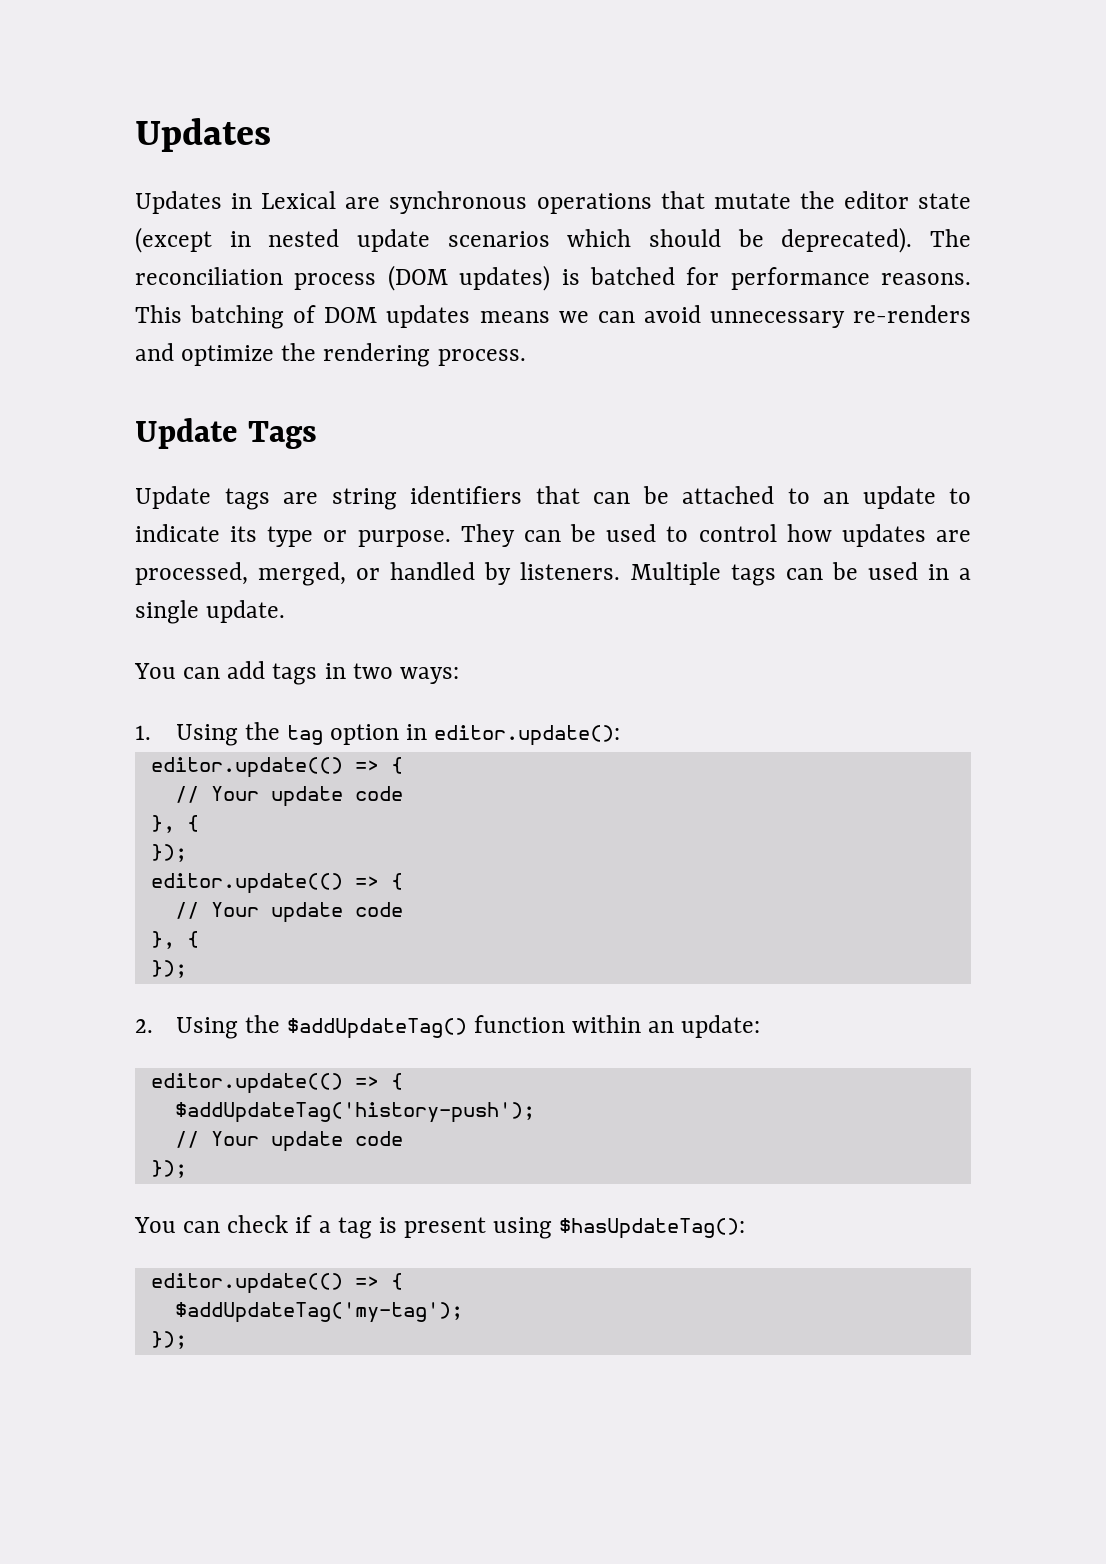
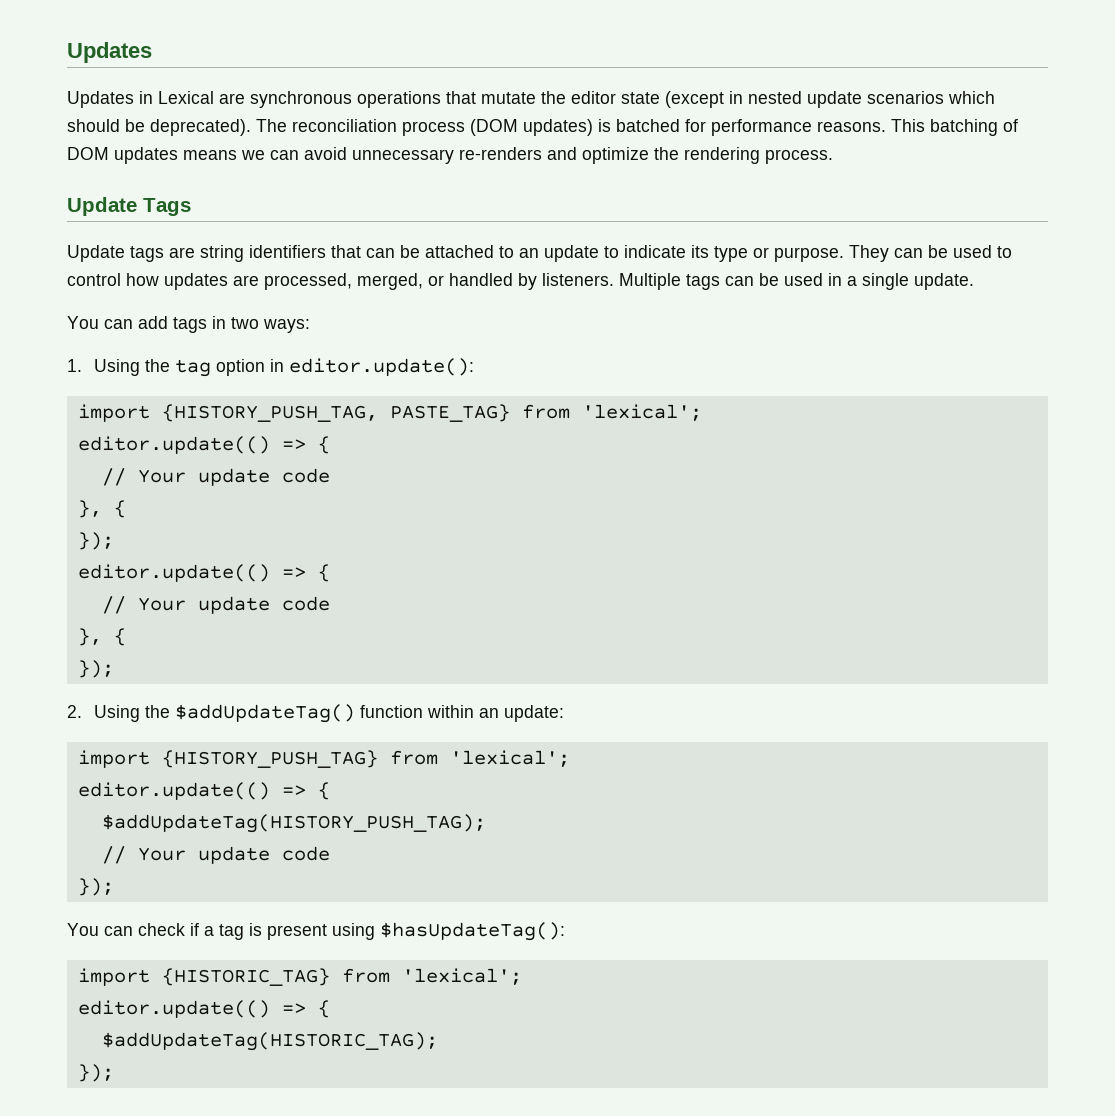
(621, 735) none -> [77,404,702,422] // import {HISTORY_PUSH_TAG, PASTE_TAG} from 'lexical';
[150,1073,403,1094] [174,1102,535,1123] // editor.update(() => { // $addUpdateTag('history-push'); -> [77,750,570,768] [77,782,330,800] [101,814,486,833] // import {HISTORY_PUSH_TAG} from 'lexical'; // editor.update(() => { // $addUpdateTag(HISTORY_PUSH_TAG);
[150,1273,403,1294] [174,1302,463,1323] // editor.update(() => { // $addUpdateTag('my-tag'); -> [77,968,522,986] [77,1000,330,1018] [101,1032,438,1051] // import {HISTORIC_TAG} from 'lexical'; // editor.update(() => { // $addUpdateTag(HISTORIC_TAG);

